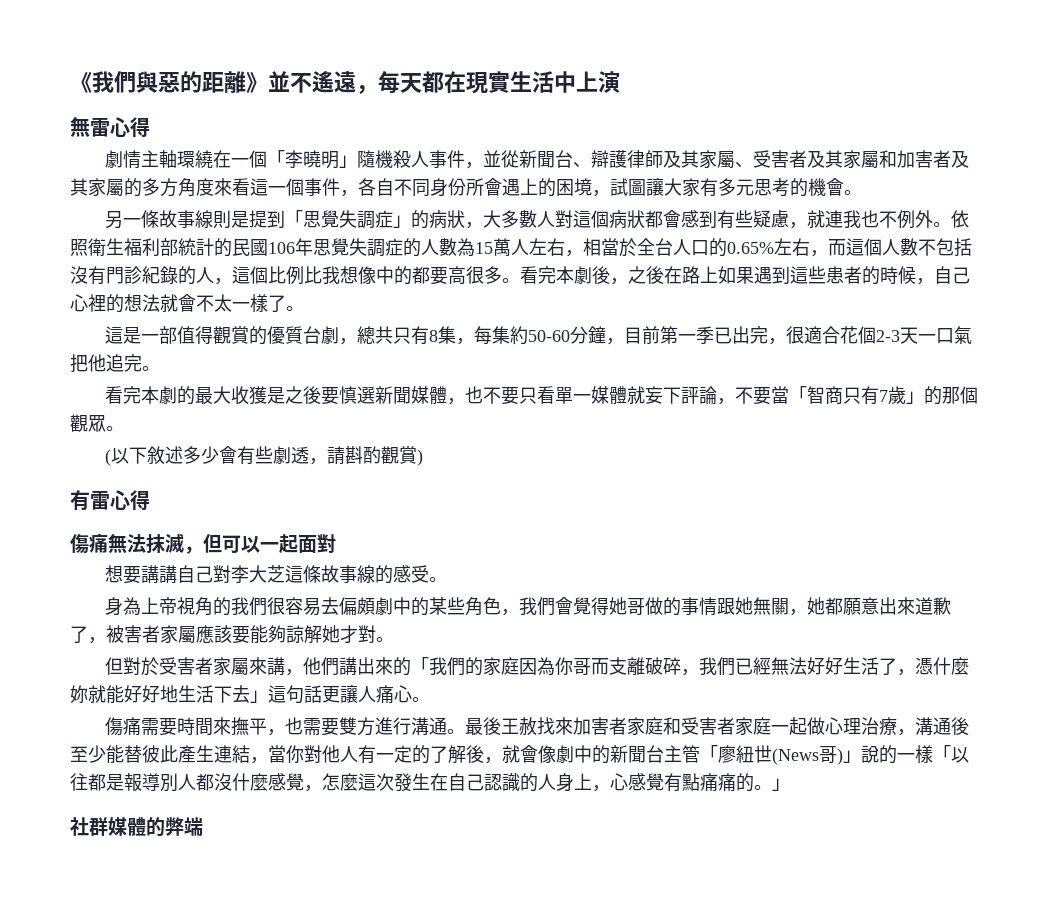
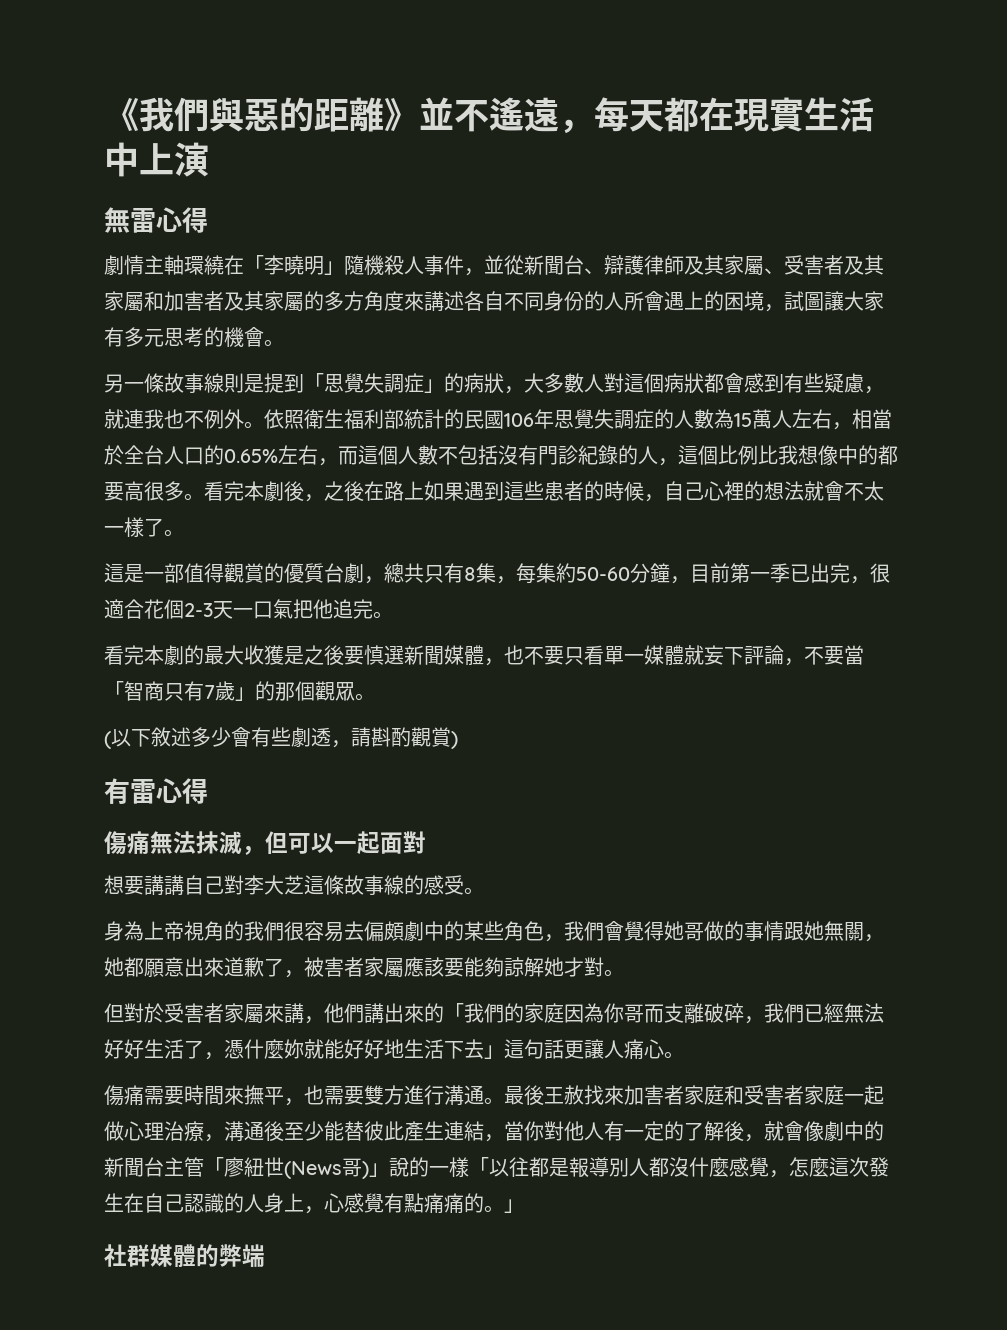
[231,150,268,168] 一個 -> (244, 265) none
[232,178,358,197] 看這一個事件， -> [424,291,464,311] 講述
(466, 187) none -> [584,291,624,311] 的人

